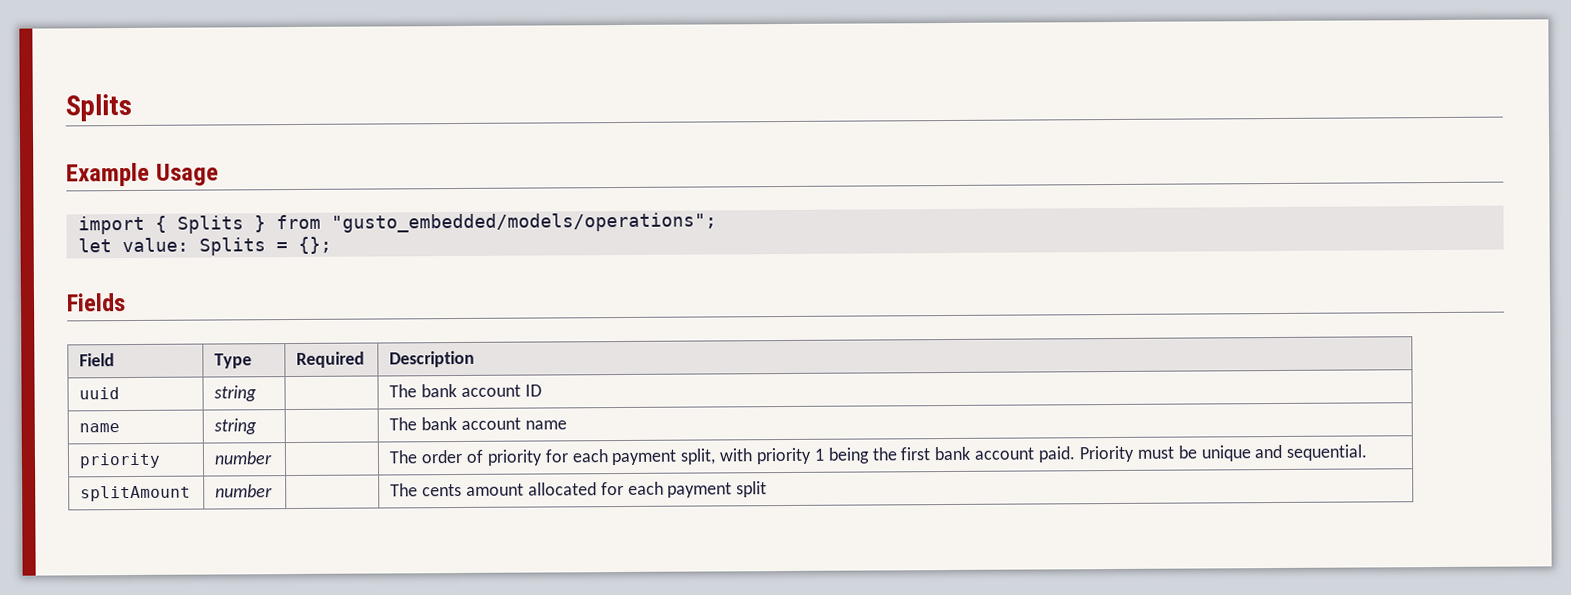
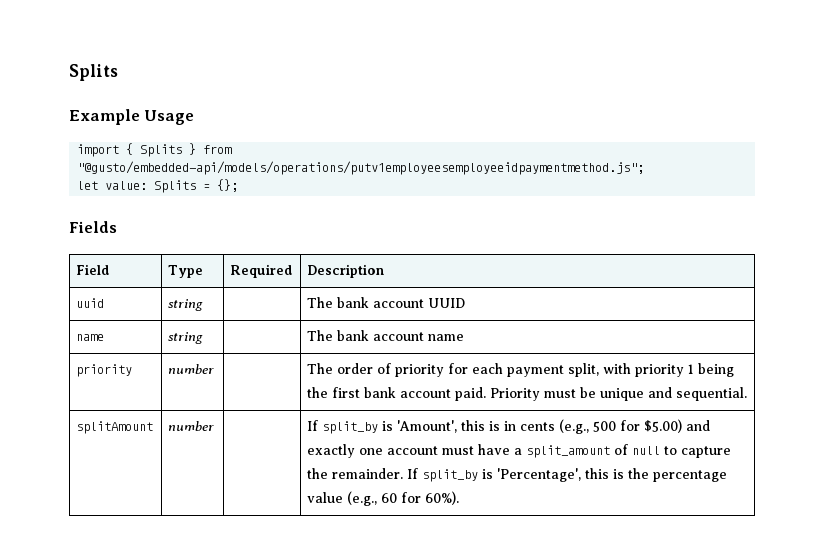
[331,212,717,233] "gusto_embedded/models/operations"; -> [77,161,645,175] "@gusto/embedded-api/models/operations/putv1employeesemployeeidpaymentmethod.js";
[524,384,542,397] ID -> [428,298,466,308] UUID
[390,481,768,498] The cents amount allocated for each payment split -> [307,419,711,434] [307,444,732,458] [307,468,728,482] [307,491,460,506] If split_by is 'Amount', this is in cents (e.g., 500 for $5.00) and exactly one account must have a split_amount of null to capture the remainder. If split_by is 'Percentage', this is the percentage value (e.g., 60 for 60%).

